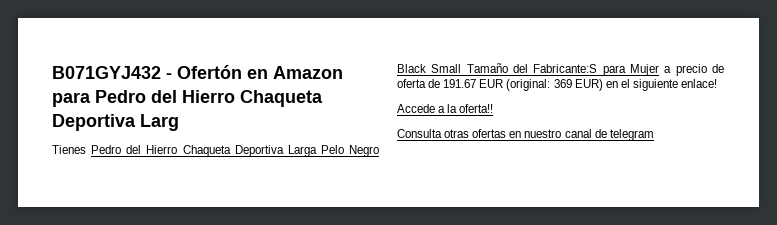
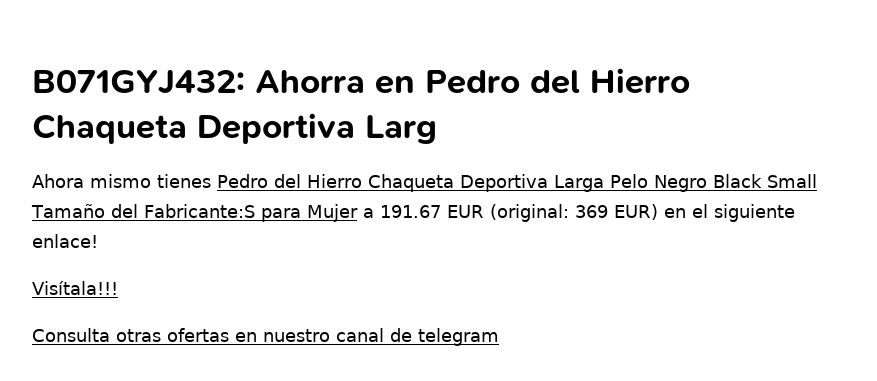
[52,65,343,79] [52,92,91,107] B071GYJ432 - Ofertón en Amazon para -> [32,70,415,95] B071GYJ432: Ahorra en
[52,145,86,154] Tienes -> [32,174,211,188] Ahora mismo tienes
[675,64,724,76] [397,79,441,88] precio de oferta de -> (374, 213) none
[397,104,494,113] Accede a la oferta!! -> [32,281,118,295] Visítala!!!

